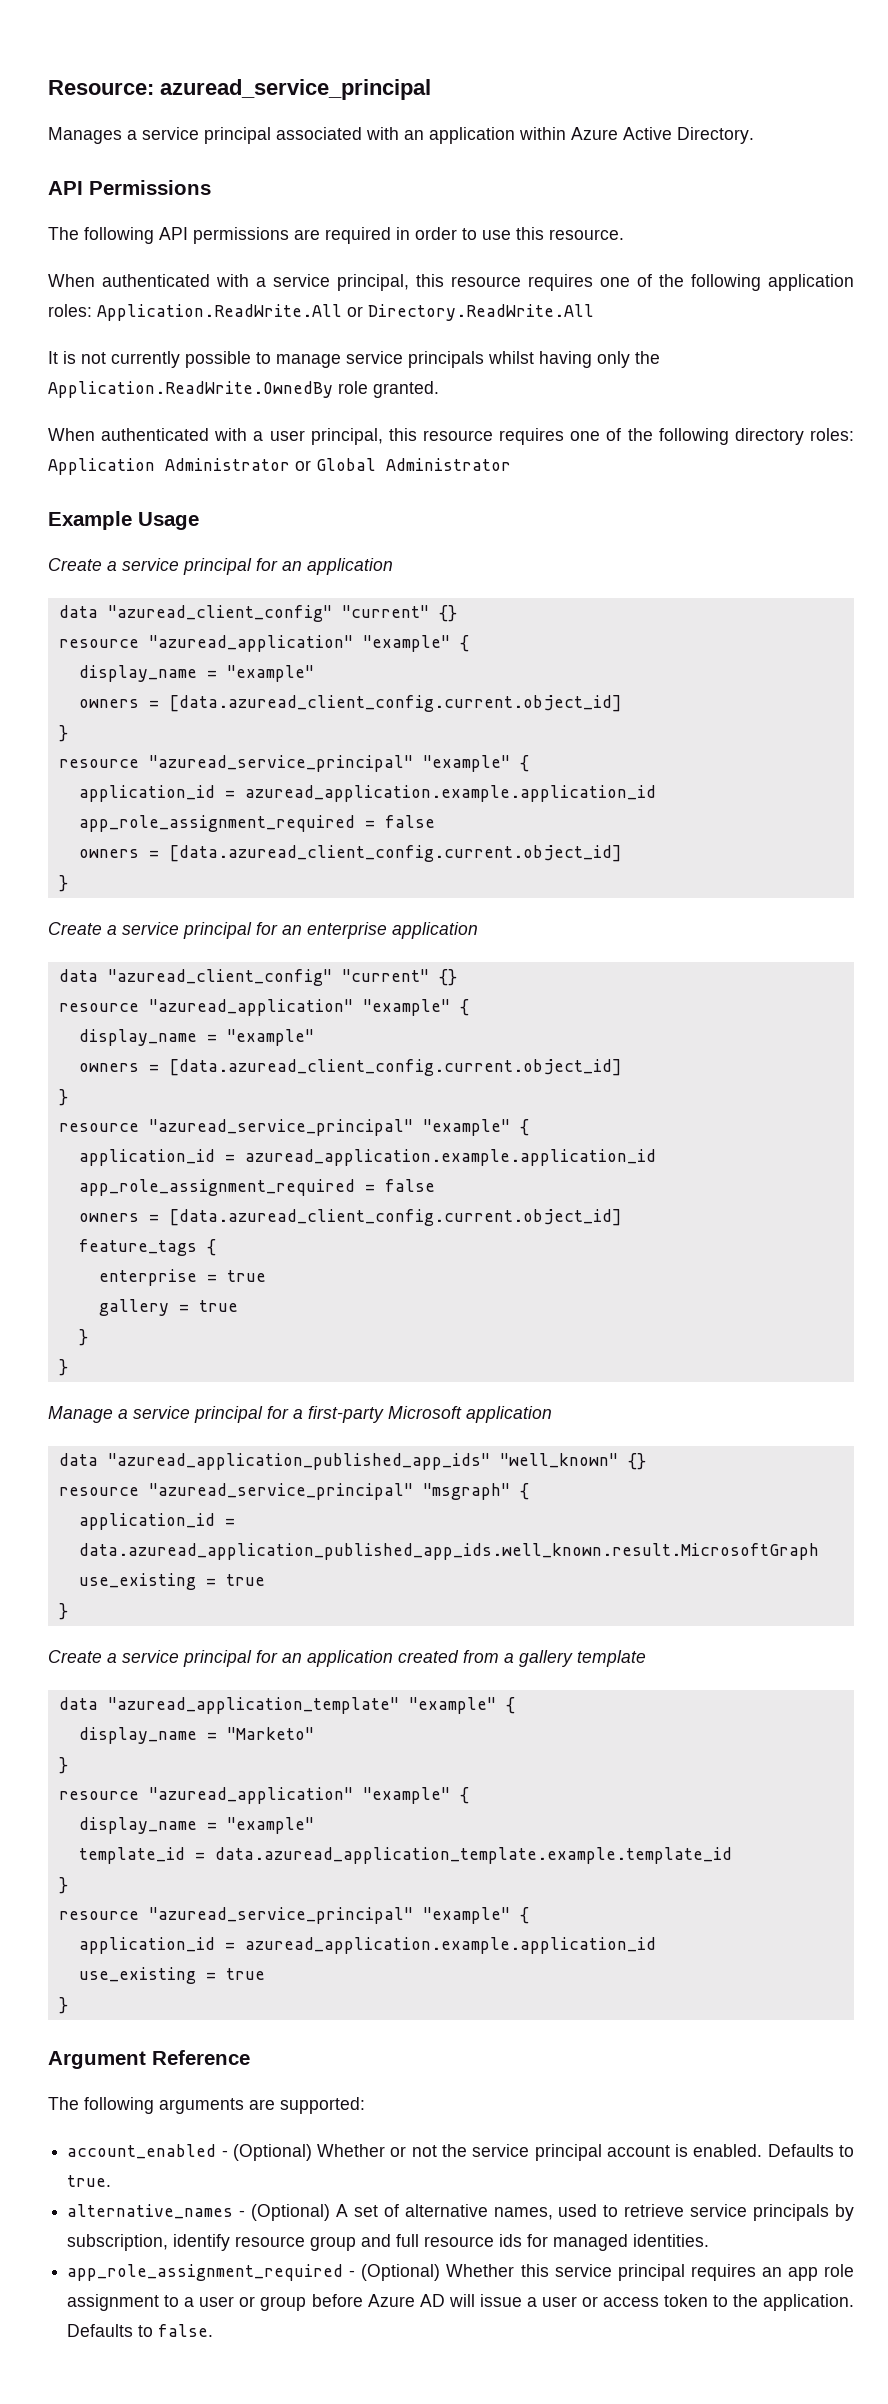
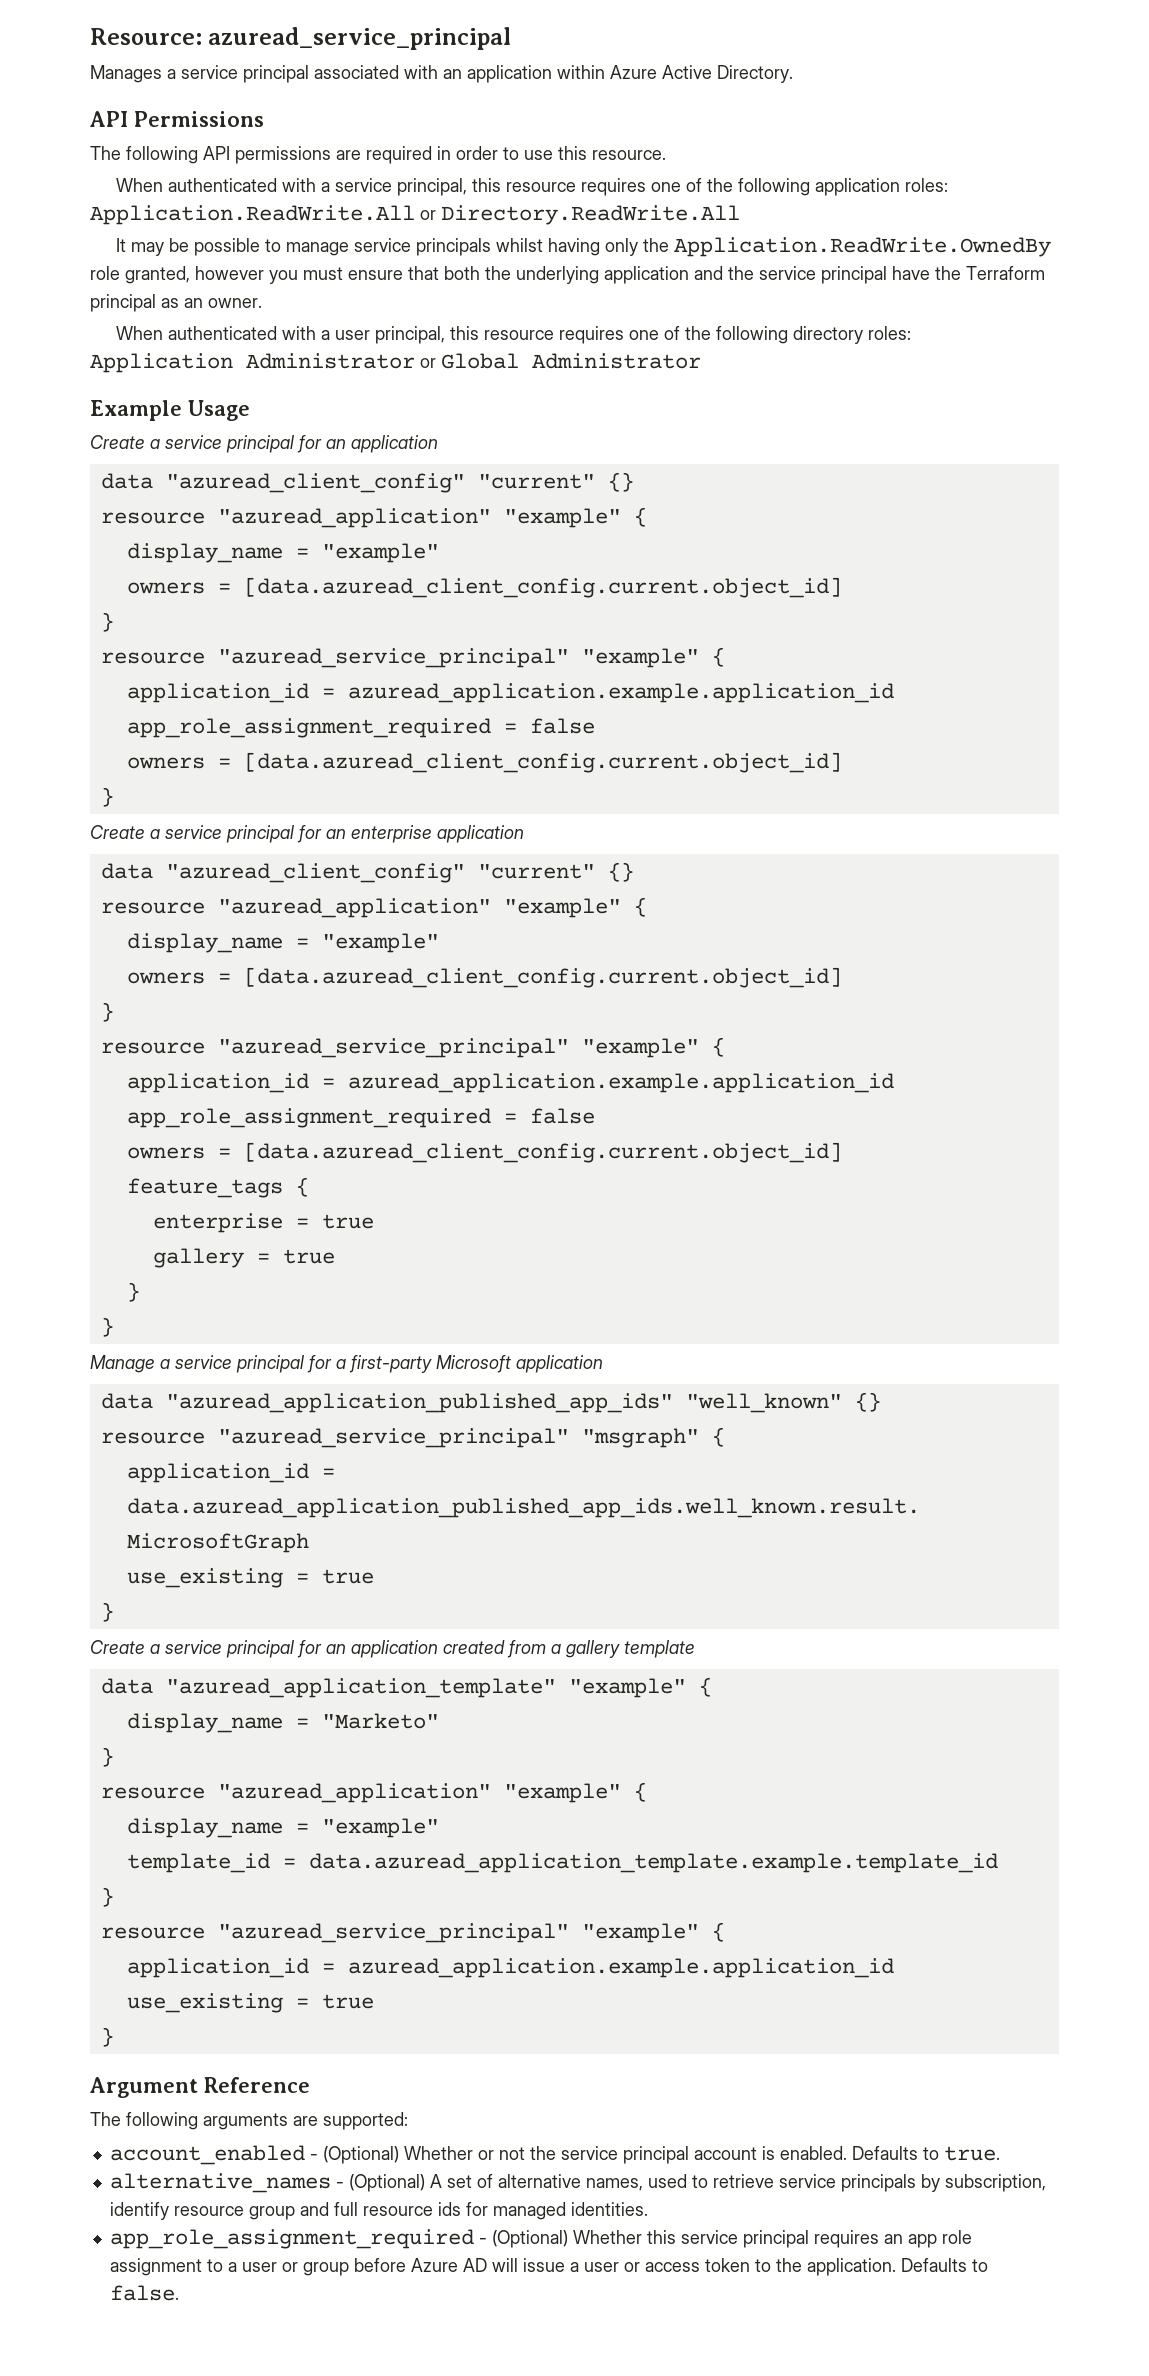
[63,351,180,368] is not currently -> [131,238,190,256] may be
[373,381,439,398] granted. -> [125,266,1045,284] [90,294,262,312] granted, however you must ensure that both the underlying application and the service principal have the Terraform principal as an owner.

